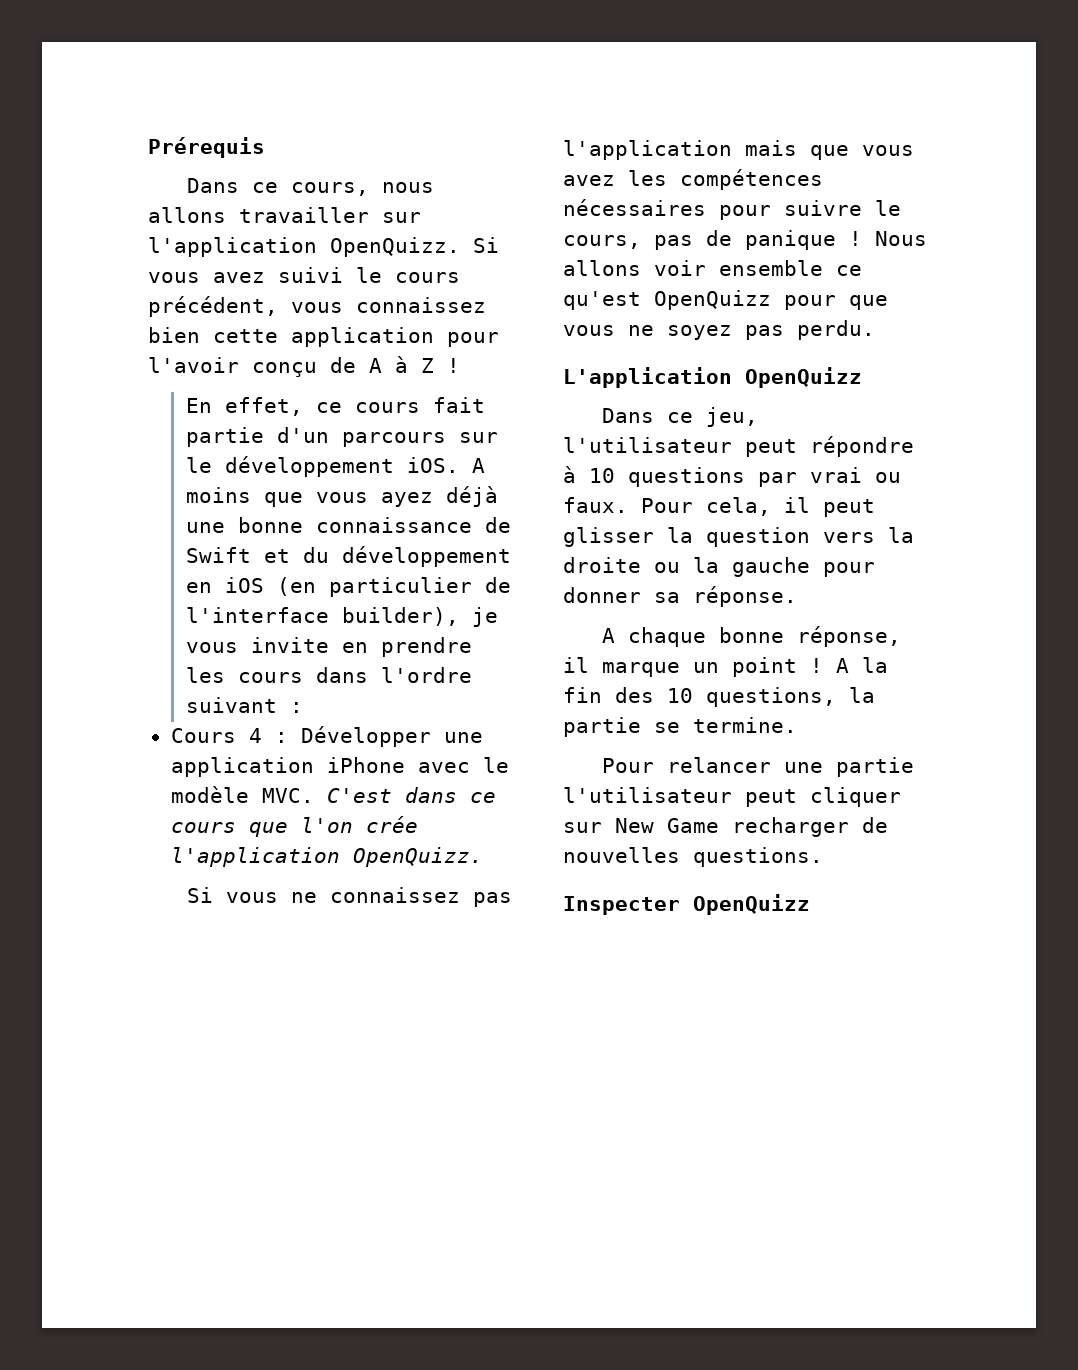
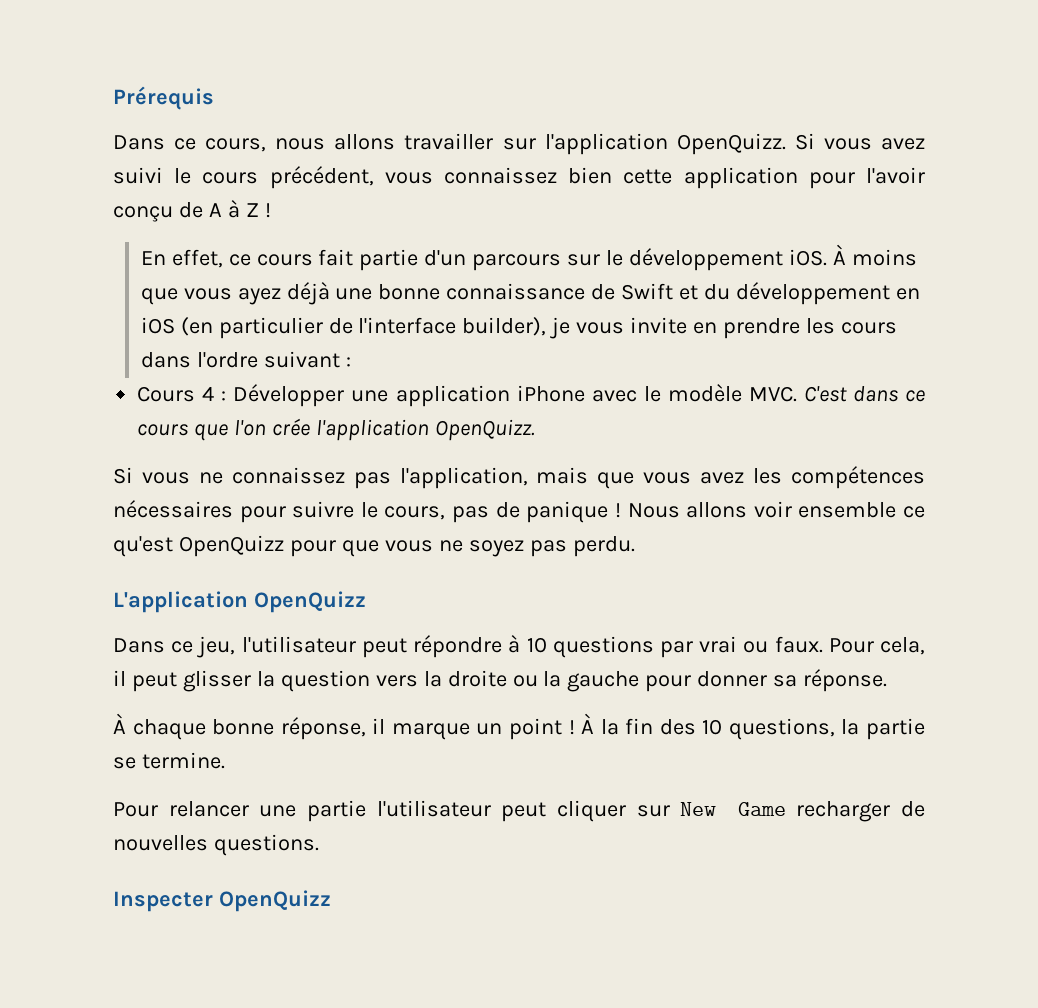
[471,458,485,473] A -> [832,244,846,265] À
[563,140,732,160] l'application -> [399,467,528,489] l'application,
[602,628,616,643] A -> [113,713,126,734] À
[836,658,849,673] A -> [581,713,595,734] À

